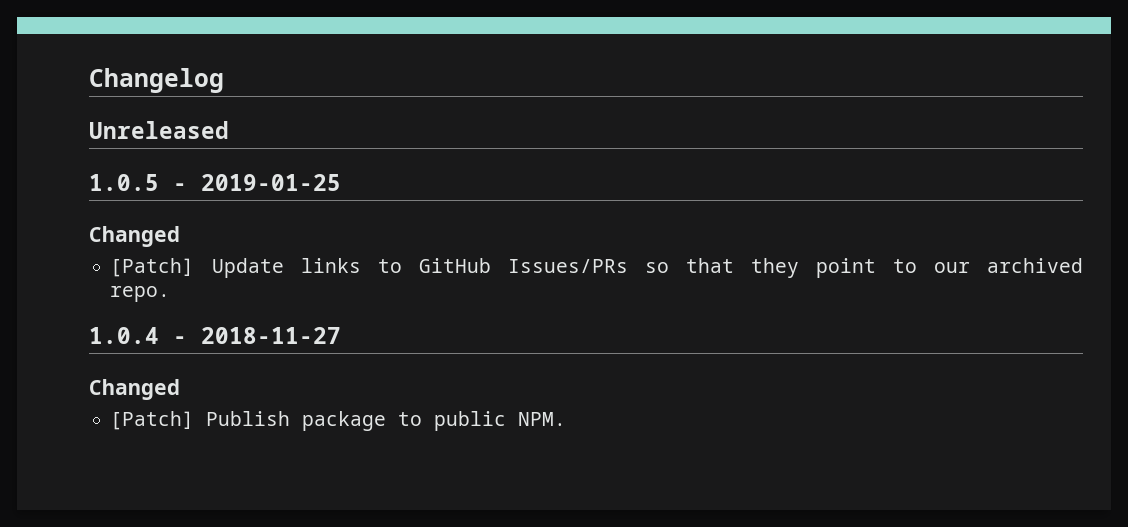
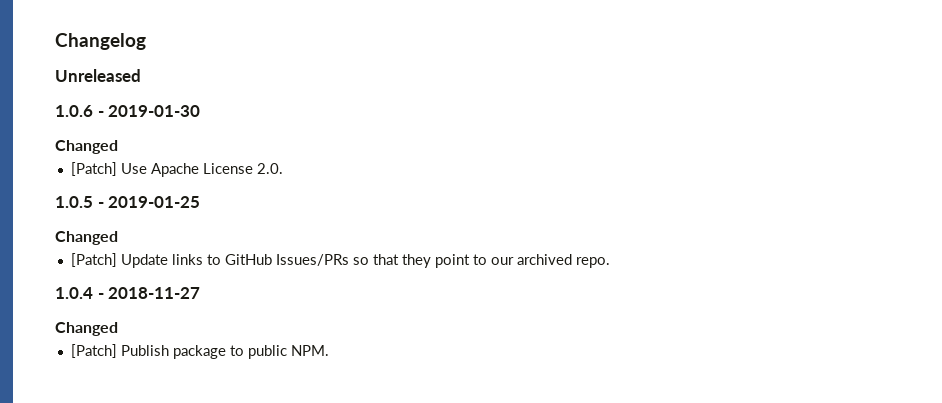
(229, 130) none -> [55,105,201,117] [55,140,118,154] [70,162,283,177] // 1.0.6 - 2019-01-30 // Changed // [Patch] Use Apache License 2.0.

